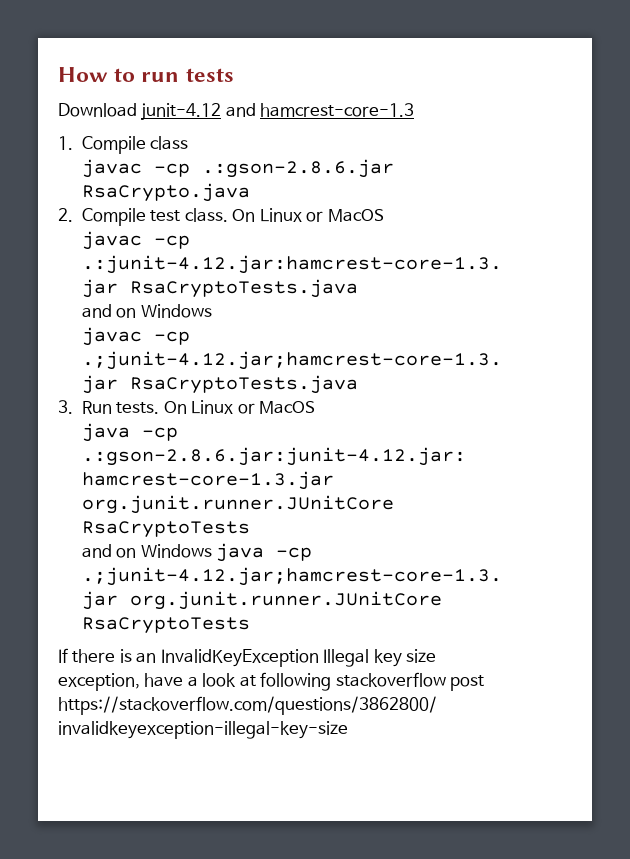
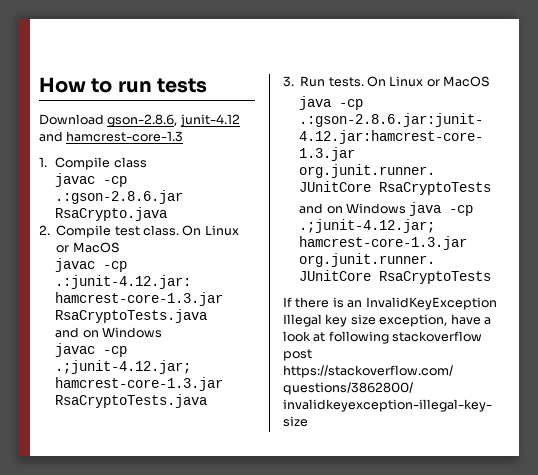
(137, 110) none -> [107,114,178,127] gson-2.8.6,

